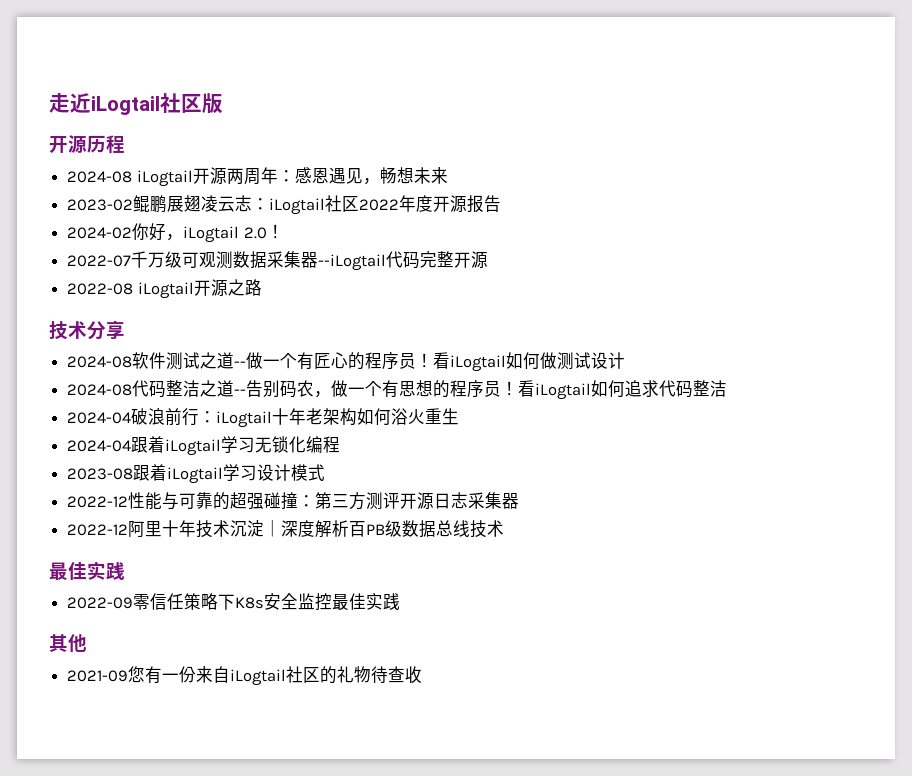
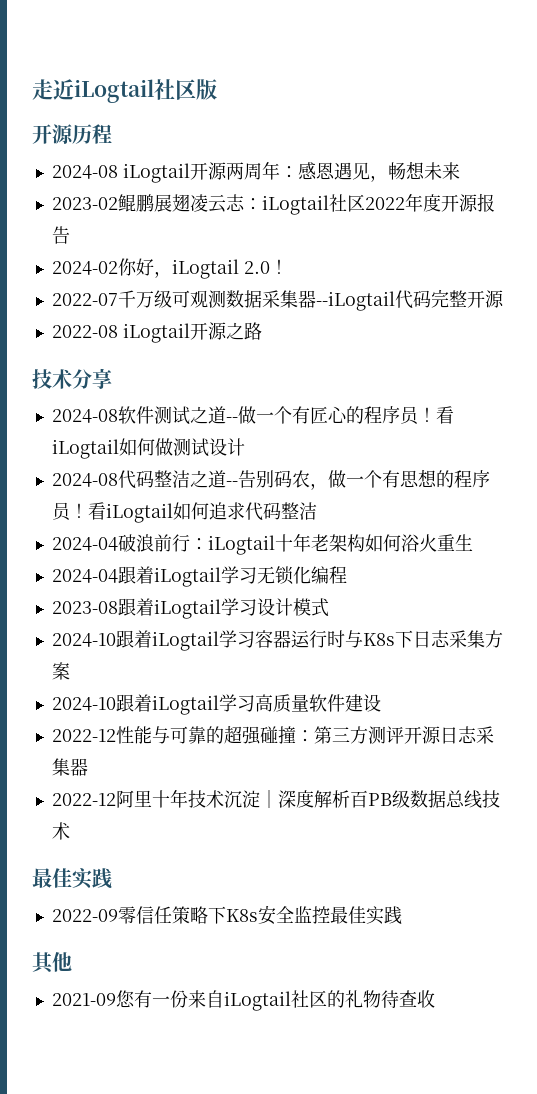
(326, 472) none -> [51,630,503,651] [51,662,70,680] [51,694,381,715] // 2024-10跟着iLogtail学习容器运行时与K8s下日志采集方案 // 2024-10跟着iLogtail学习高质量软件建设

